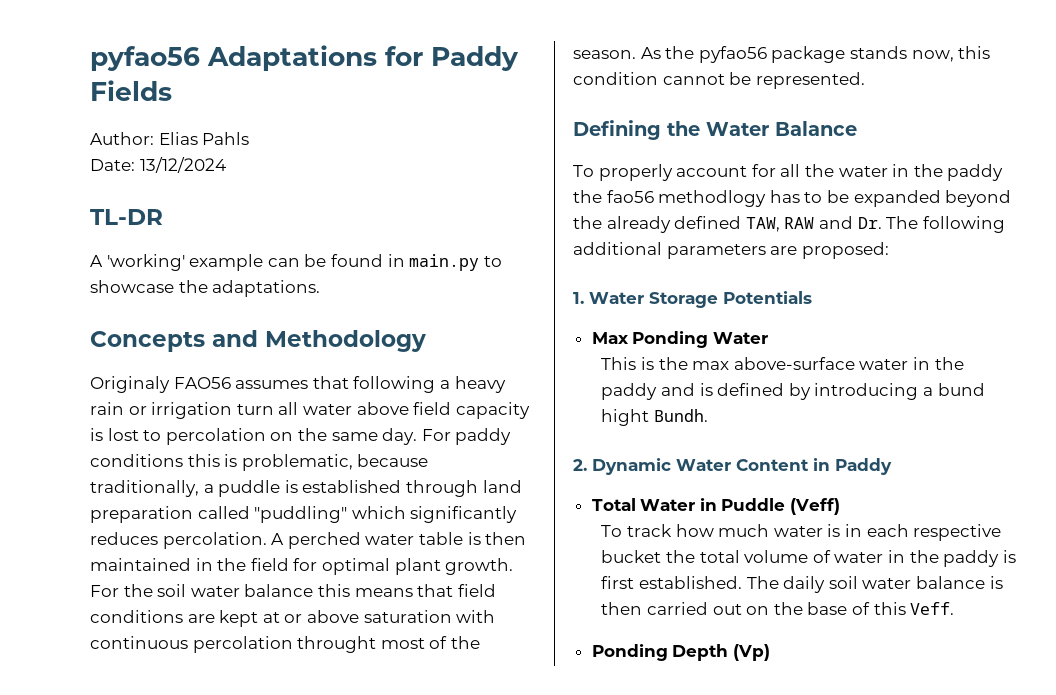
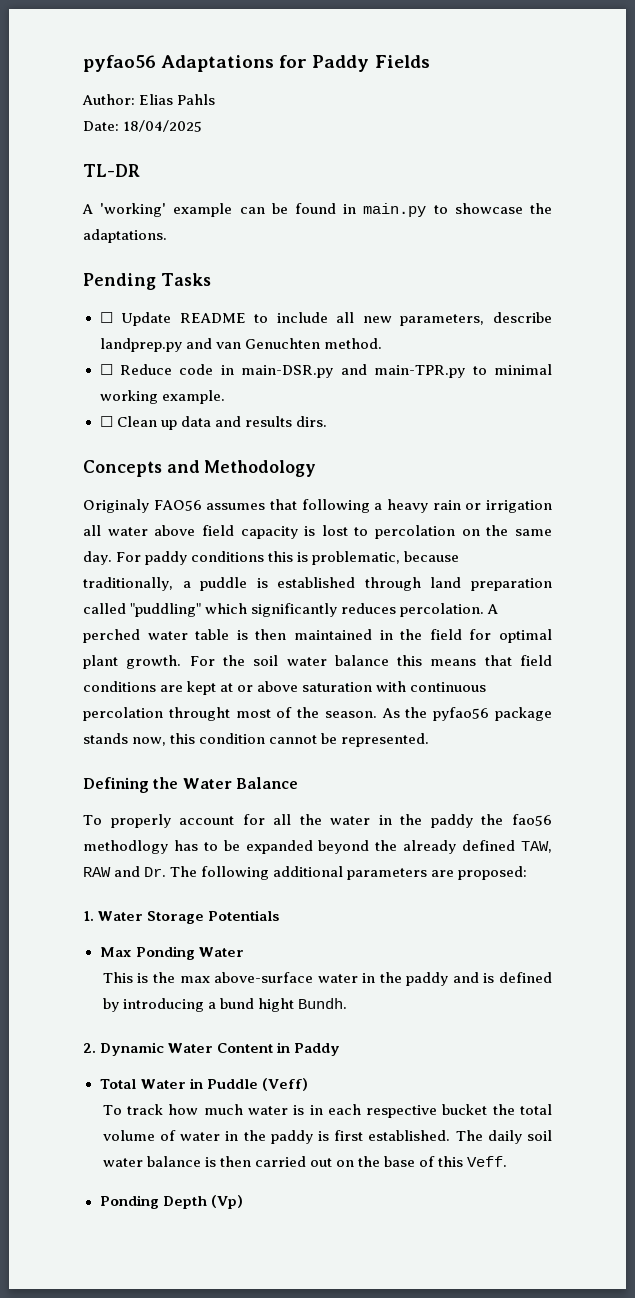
[139,157,226,173] 13/12/2024 -> [123,120,203,132] 18/04/2025
(321, 288) none -> [83,273,211,290] [99,312,552,326] [99,338,382,352] [99,364,552,378] [99,390,225,404] [99,416,327,430] // Pending Tasks // ☐ Update README to include all new parameters, describe landprep.py and van Genuchten method. // ☐ Reduce code in main-DSR.py and main-TPR.py to minimal working example. // ☐ Clean up data and results dirs.
[236,404,274,415] turn -> (552, 506) none

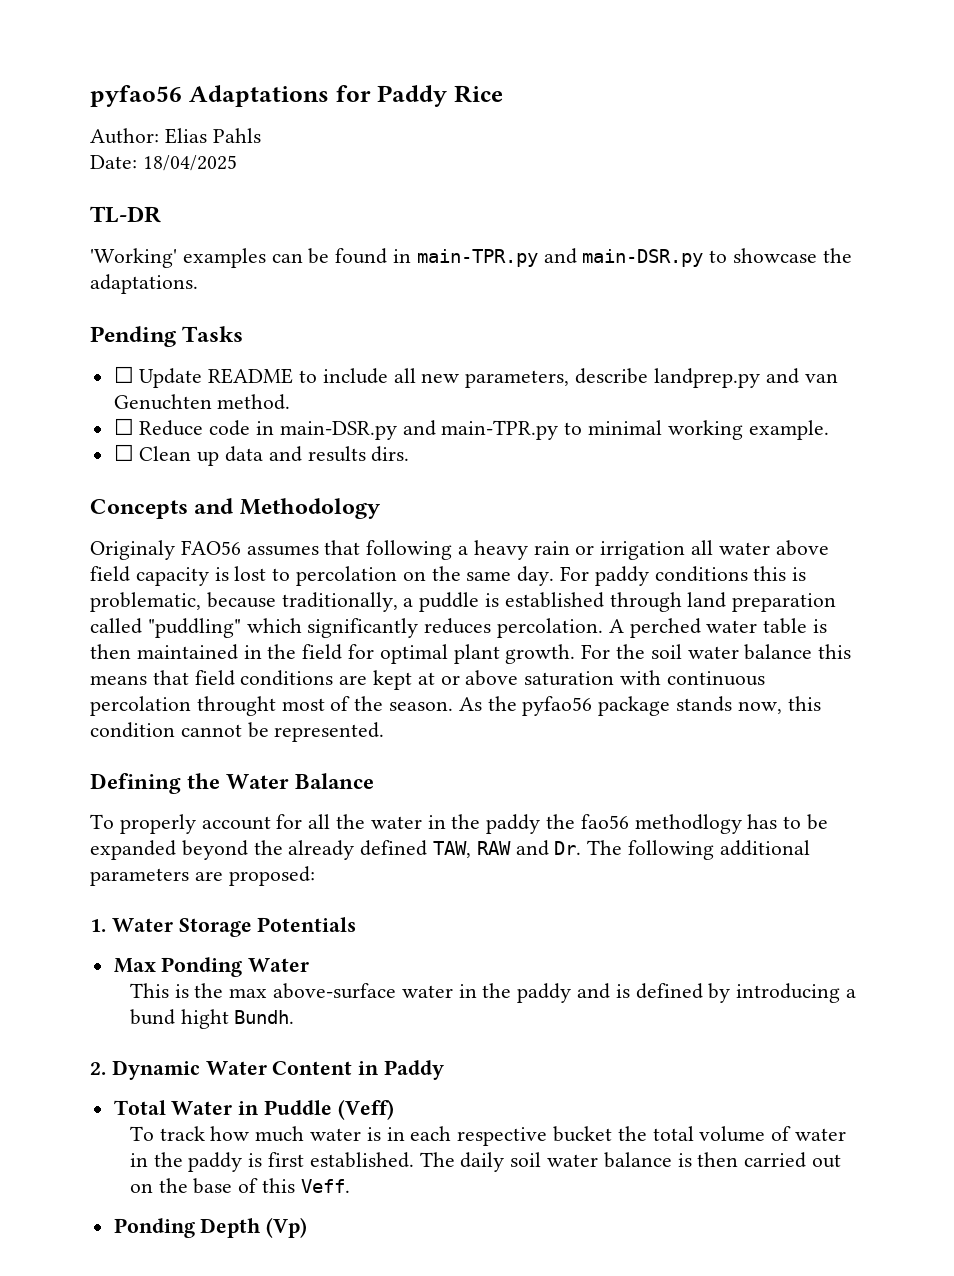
[374,55,430,68] Fields -> [454,85,503,103] Rice
[82,203,233,217] A 'working' example -> [90,248,266,268] 'Working' examples
[363,203,427,217] main.py -> [416,248,704,267] main-TPR.py and main-DSR.py

